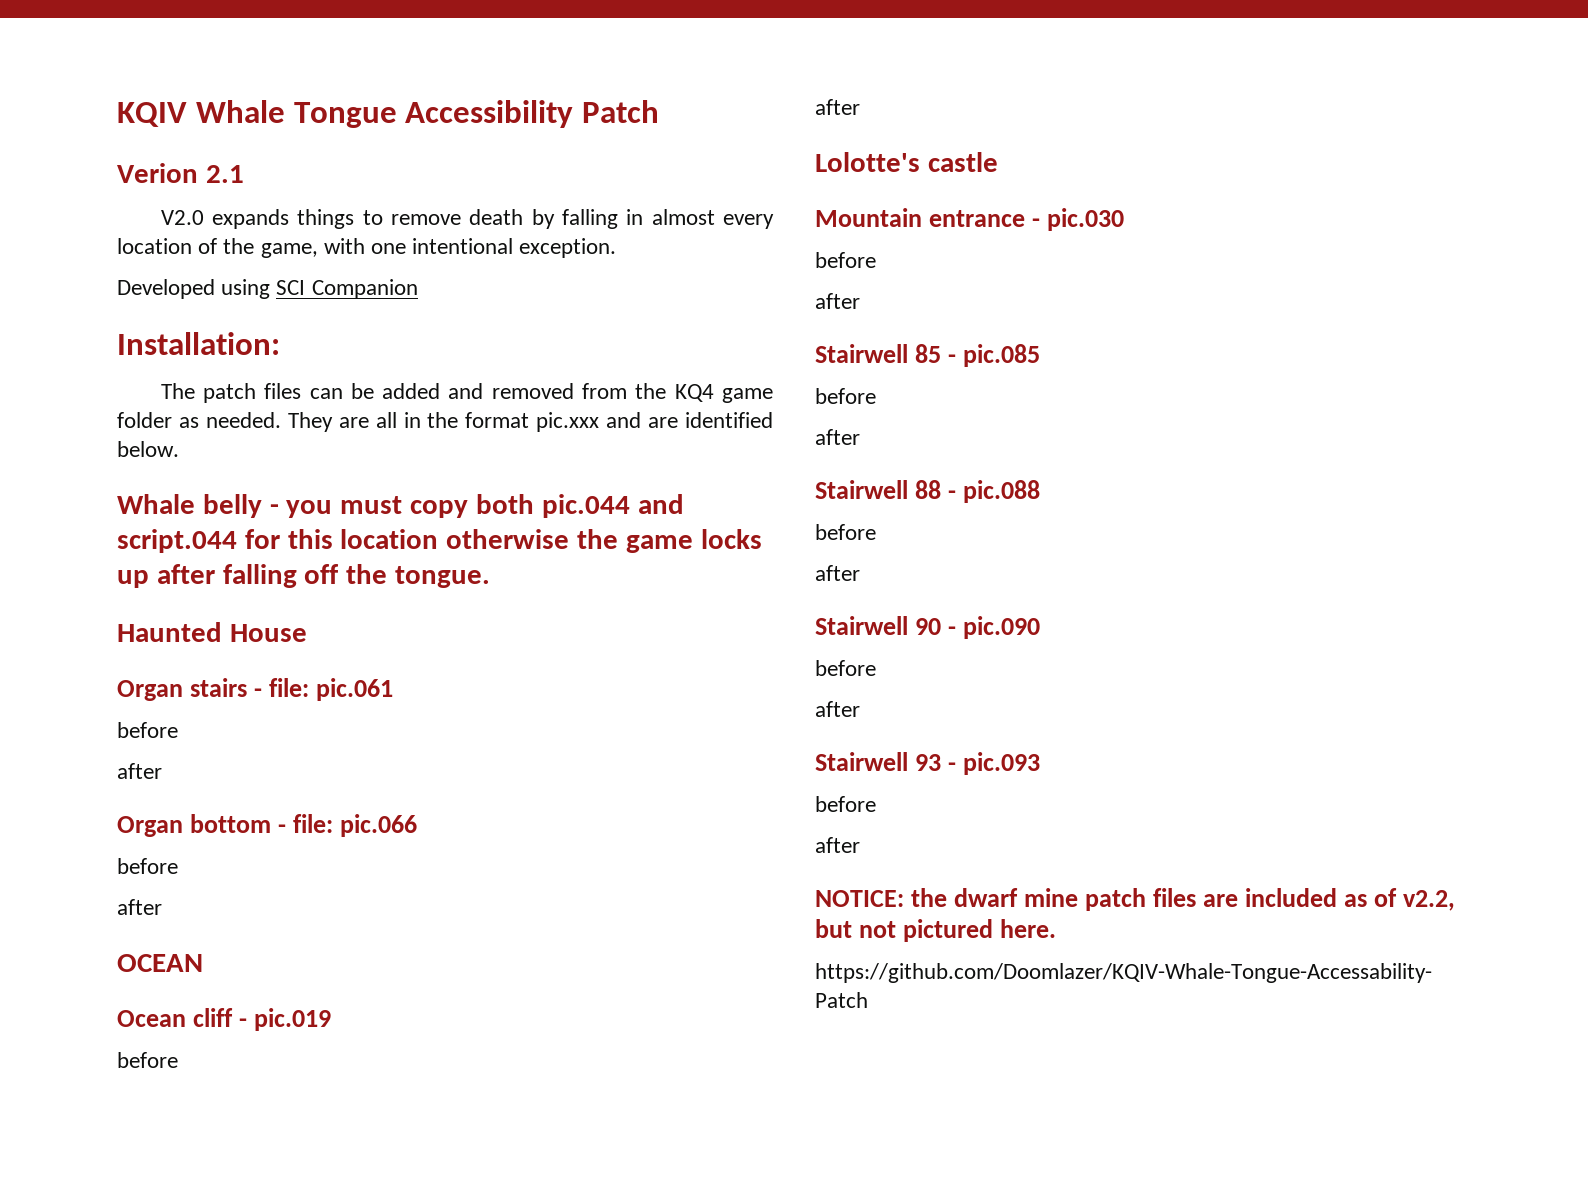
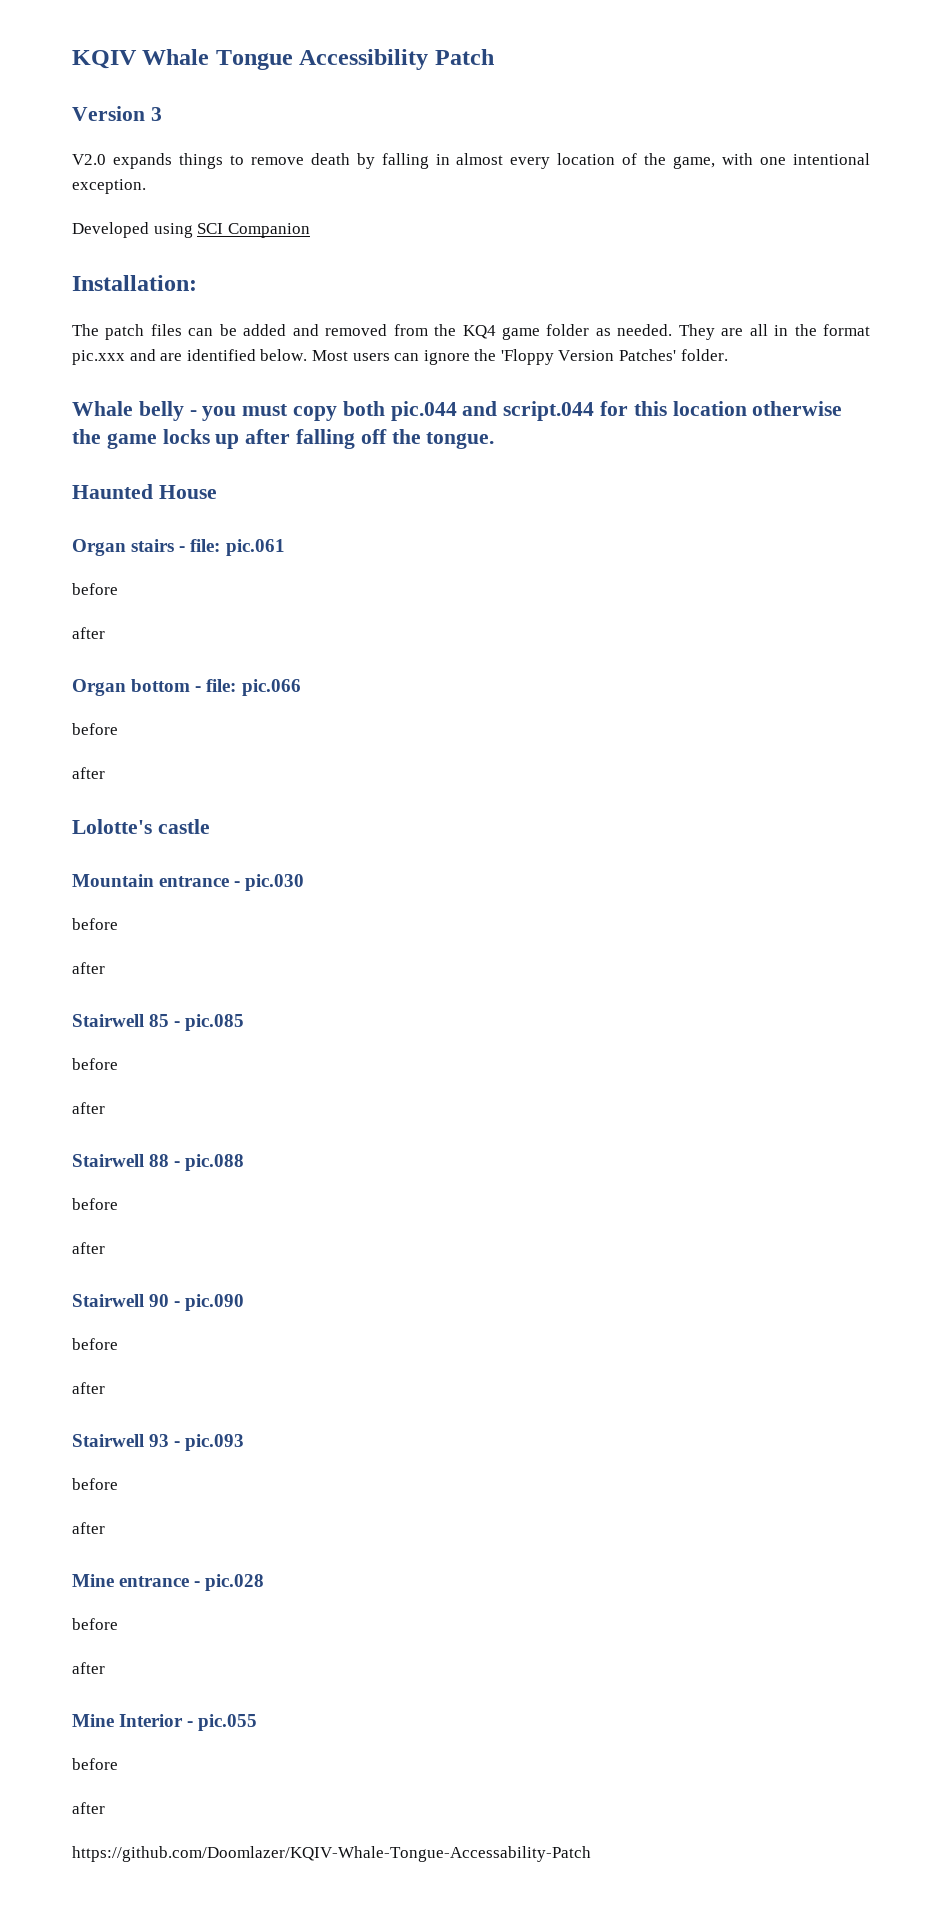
[117,163,244,183] Verion 2.1 -> [72,106,162,121] Version 3
(179, 449) none -> [311,349,728,365] Most users can ignore the 'Floppy Version Patches' folder.
[117,954,203,972] [117,1008,332,1031] [117,1052,178,1068] [815,99,860,115] // OCEAN // Ocean cliff - pic.019 // before // after -> (105, 773) none
[815,888,1456,911] [815,919,1057,942] NOTICE: the dwarf mine patch files are included as of v2.2, but not pictured here. -> [72,1574,265,1591] [72,1618,118,1630] [72,1662,105,1674] [72,1714,258,1731] [72,1758,118,1770] [72,1802,105,1814] Mine entrance - pic.028 // before // after // Mine Interior - pic.055 // before // after

